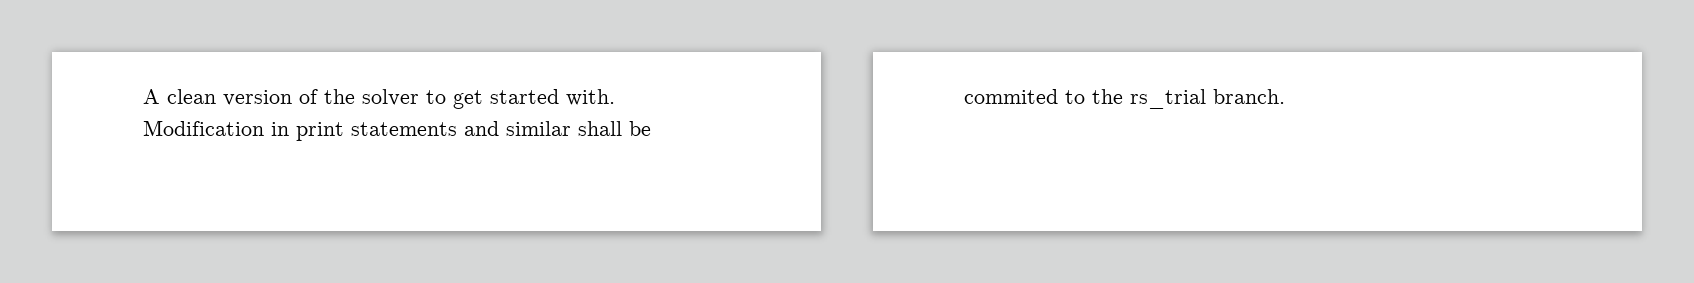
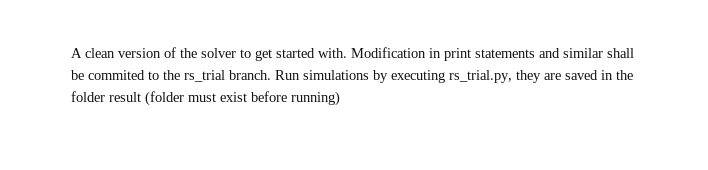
(1285, 96) none -> [275,70,633,83] [71,91,340,106] Run simulations by executing rs_trial.py, they are saved in the folder result (folder must exist before running)

